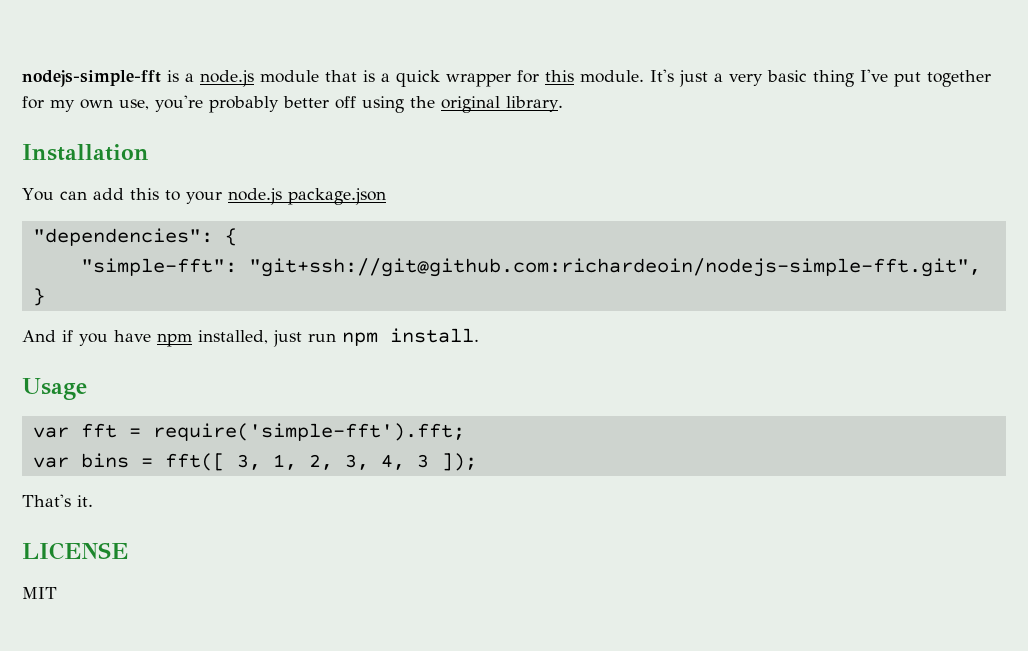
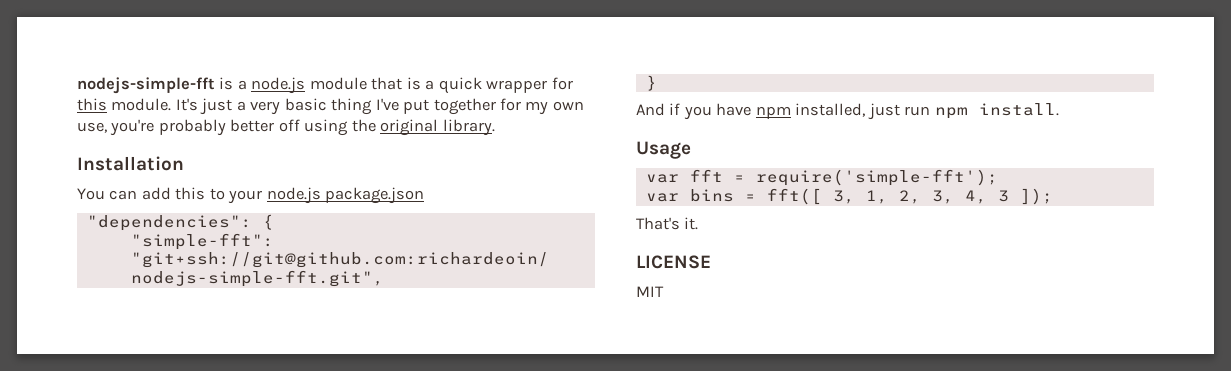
[152,423,465,441] require('simple-fft').fft; -> [755,169,998,186] require('simple-fft');

